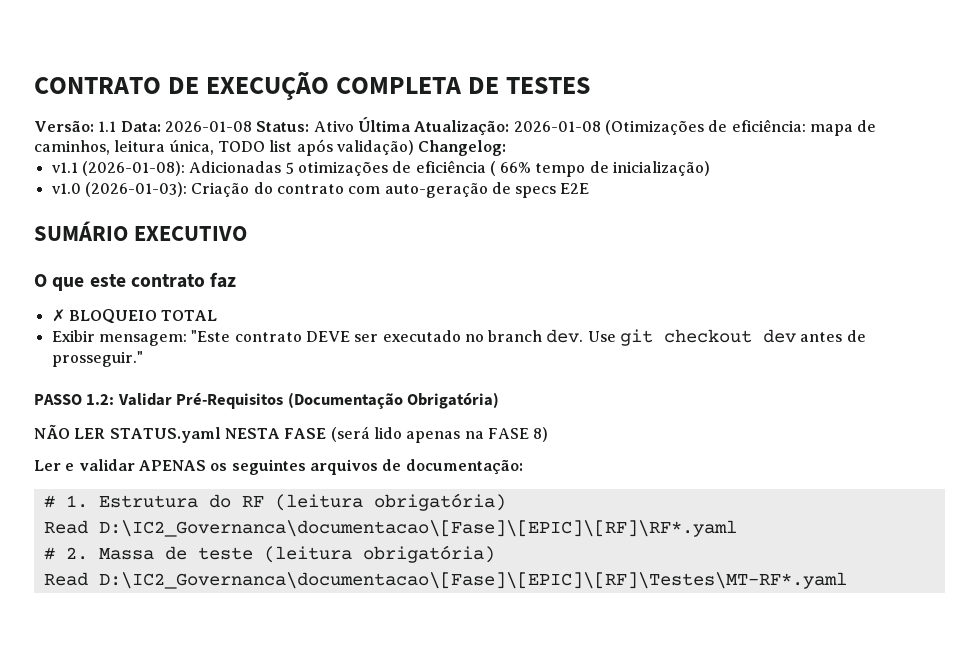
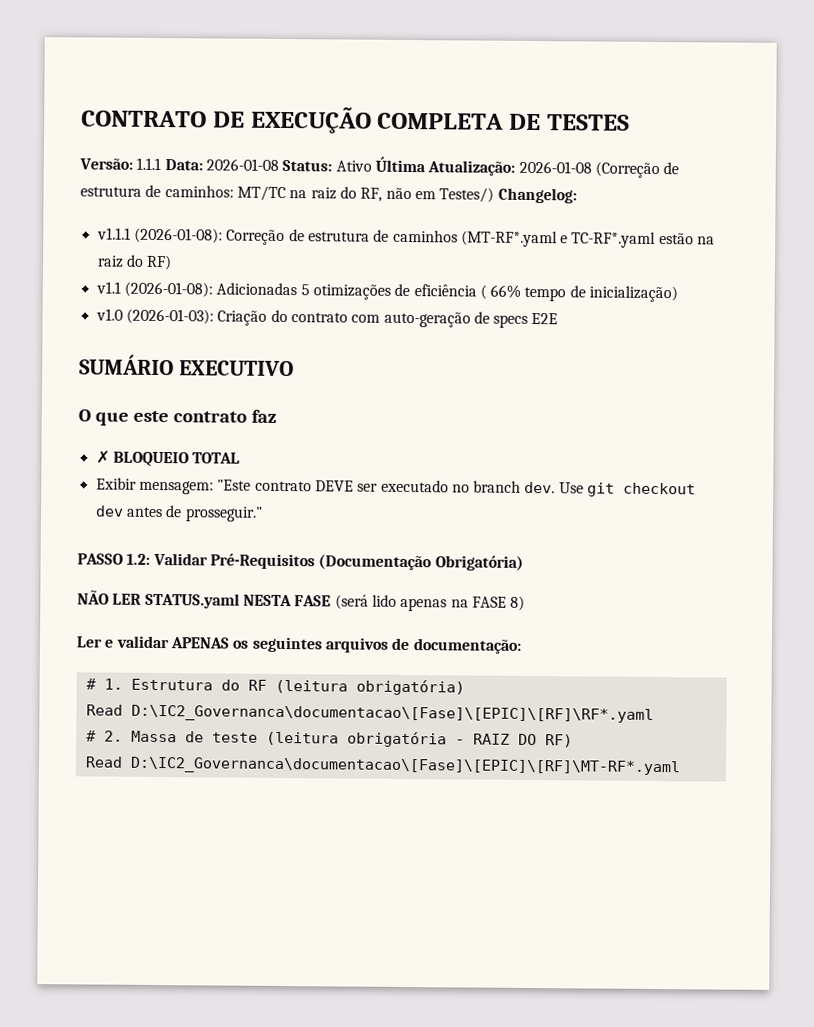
[98,121,117,132] 1.1 -> [136,157,162,171] 1.1.1
[604,119,877,136] [34,139,507,156] (Otimizações de eficiência: mapa de caminhos, leitura única, TODO list após validação) Changelog: -> [594,161,680,179] [80,184,577,204] [96,227,716,248] [96,254,173,271] (Correção de estrutura de caminhos: MT/TC na raiz do RF, não em Testes/) Changelog: // v1.1.1 (2026-01-08): Correção de estrutura de caminhos (MT-RF*.yaml e TC-RF*.yaml estão na raiz do RF)
[362,545,495,563] [43,572,847,589] obrigatória) // Read D:\IC2_Governanca\documentacao\[Fase]\[EPIC]\[RF]\Testes\MT-RF*.yaml -> [346,731,573,748] [84,756,681,777] obrigatória - RAIZ DO RF) // Read D:\IC2_Governanca\documentacao\[Fase]\[EPIC]\[RF]\MT-RF*.yaml

